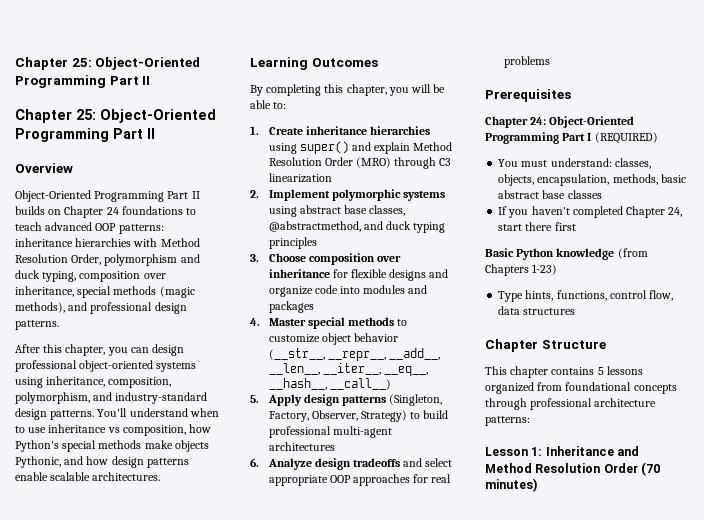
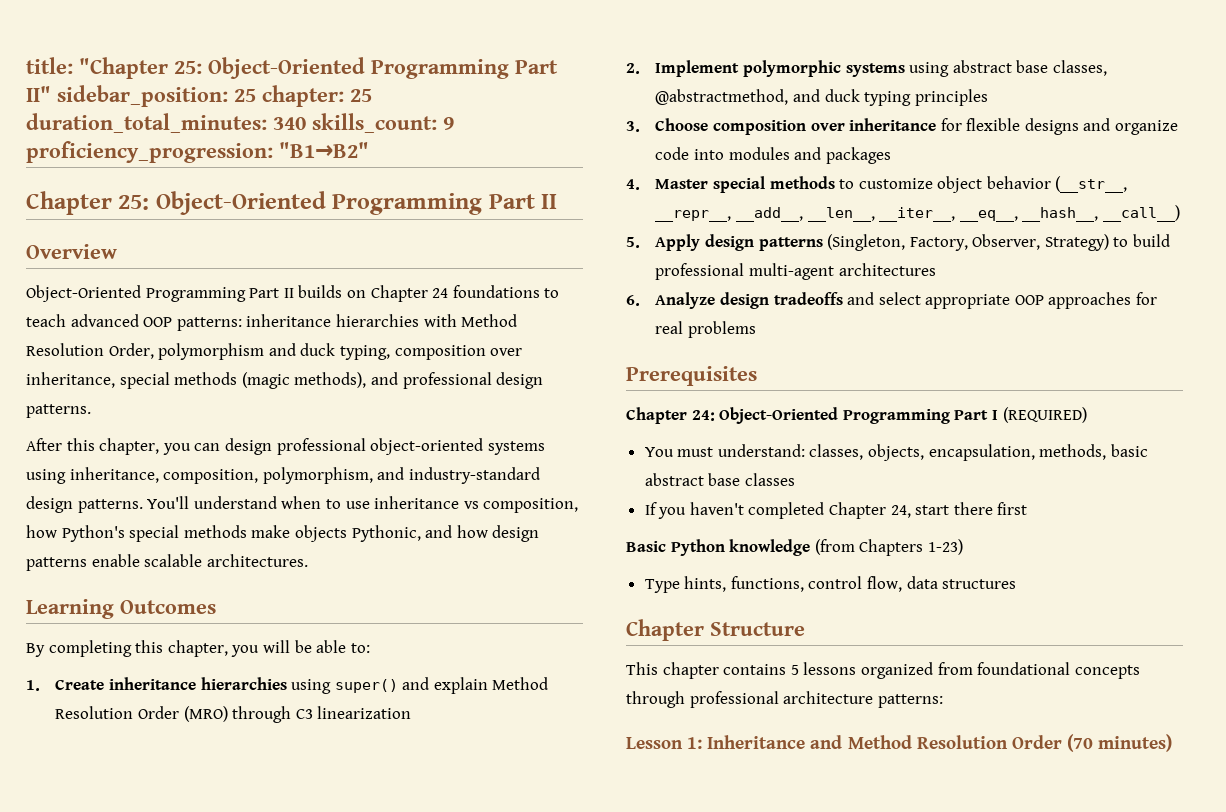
[15,57,201,70] [15,75,151,88] Chapter 25: Object-Oriented Programming Part II -> [26,57,558,79] [26,85,372,107] [26,113,454,133] [26,141,369,163] title: "Chapter 25: Object-Oriented Programming Part II" sidebar_position: 25 chapter: 25 duration_total_minutes: 340 skills_count: 9 proficiency_progression: "B1→B2"

